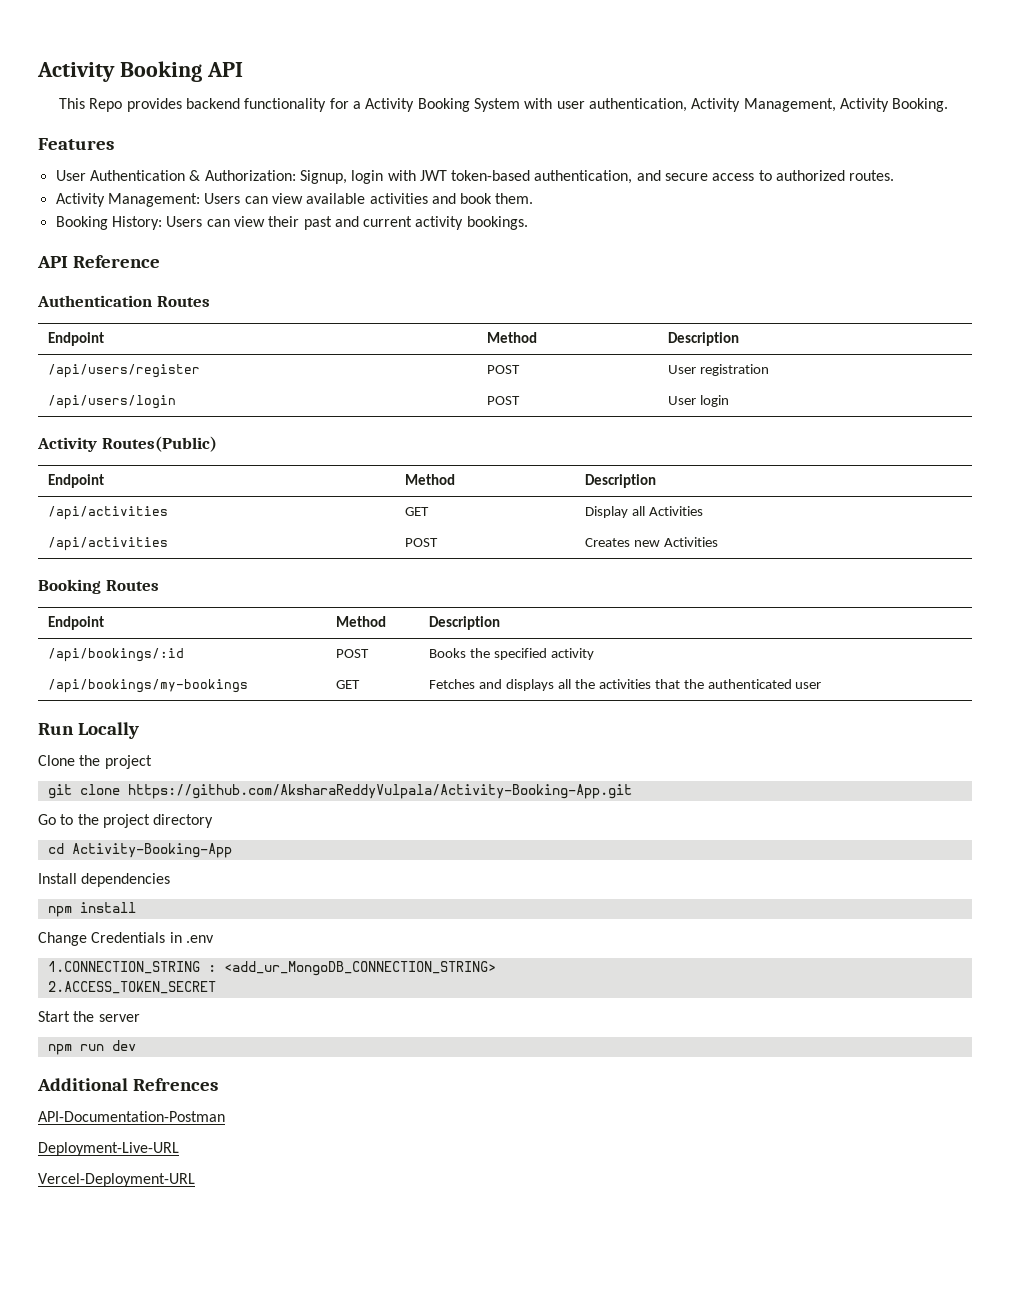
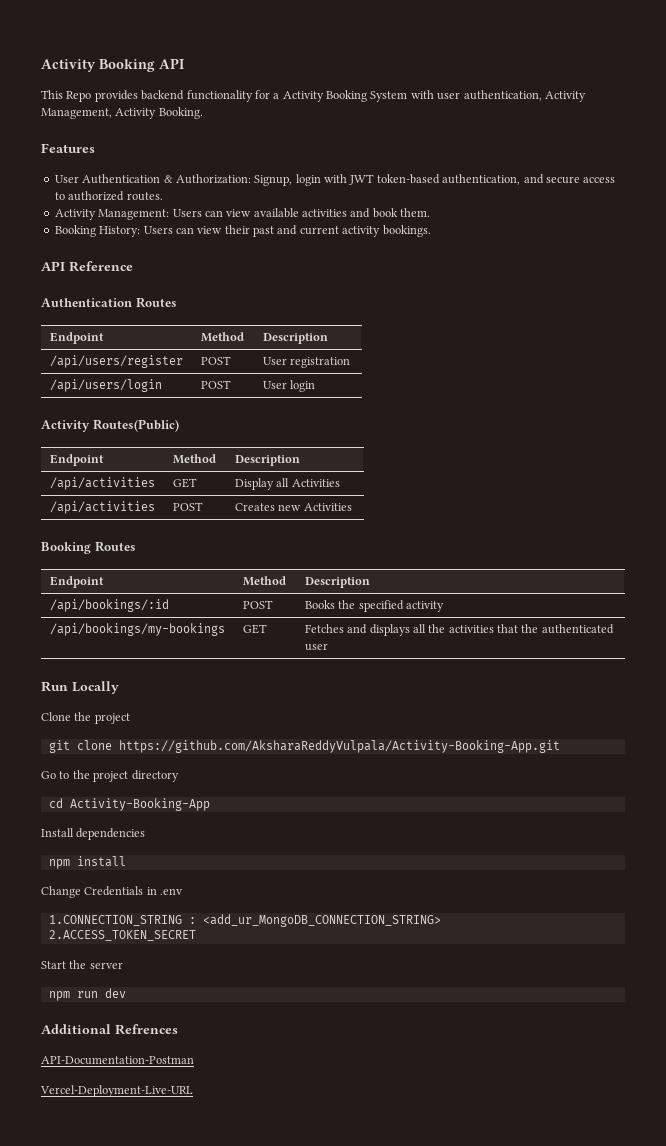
[38,1142,179,1156] [38,1173,195,1187] Deployment-Live-URL // Vercel-Deployment-URL -> [40,1085,193,1097] Vercel-Deployment-Live-URL

